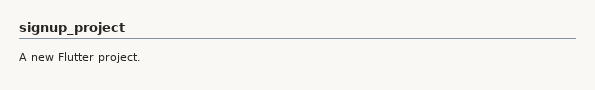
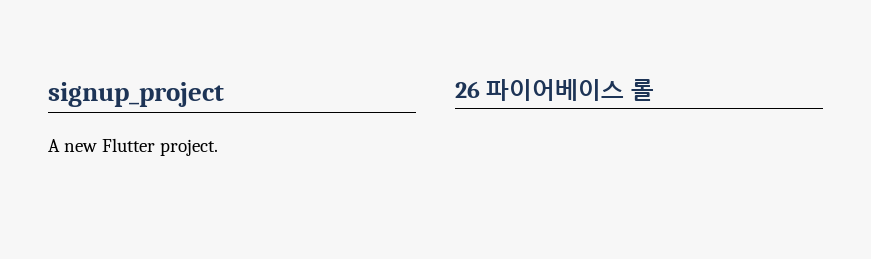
(141, 58) none -> [455,79,654,101] // 26 파이어베이스 롤

